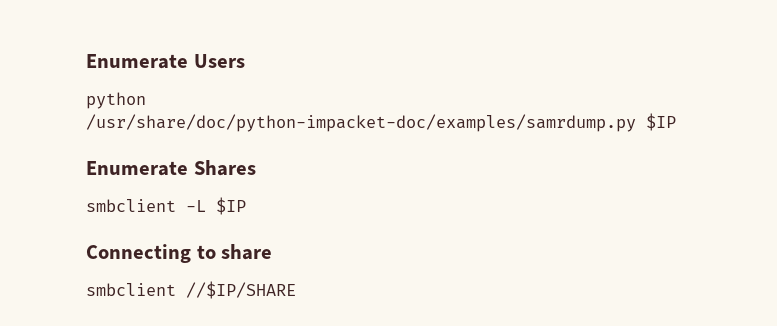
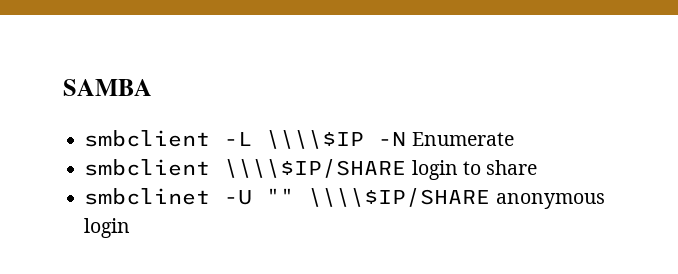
[86,54,245,69] [86,92,146,109] [86,113,676,132] [86,160,256,176] [86,197,246,215] [86,244,273,263] [86,281,296,299] Enumerate Users // python /usr/share/doc/python-impacket-doc/examples/samrdump.py $IP // Enumerate Shares // smbclient -L $IP // Connecting to share // smbclient //$IP/SHARE -> [63,79,152,96] [84,130,514,149] [84,159,538,180] [84,188,605,209] [84,218,131,238] SAMBA // smbclient -L \\\\$IP -N Enumerate // smbclient \\\\$IP/SHARE login to share // smbclinet -U "" \\\\$IP/SHARE anonymous login

